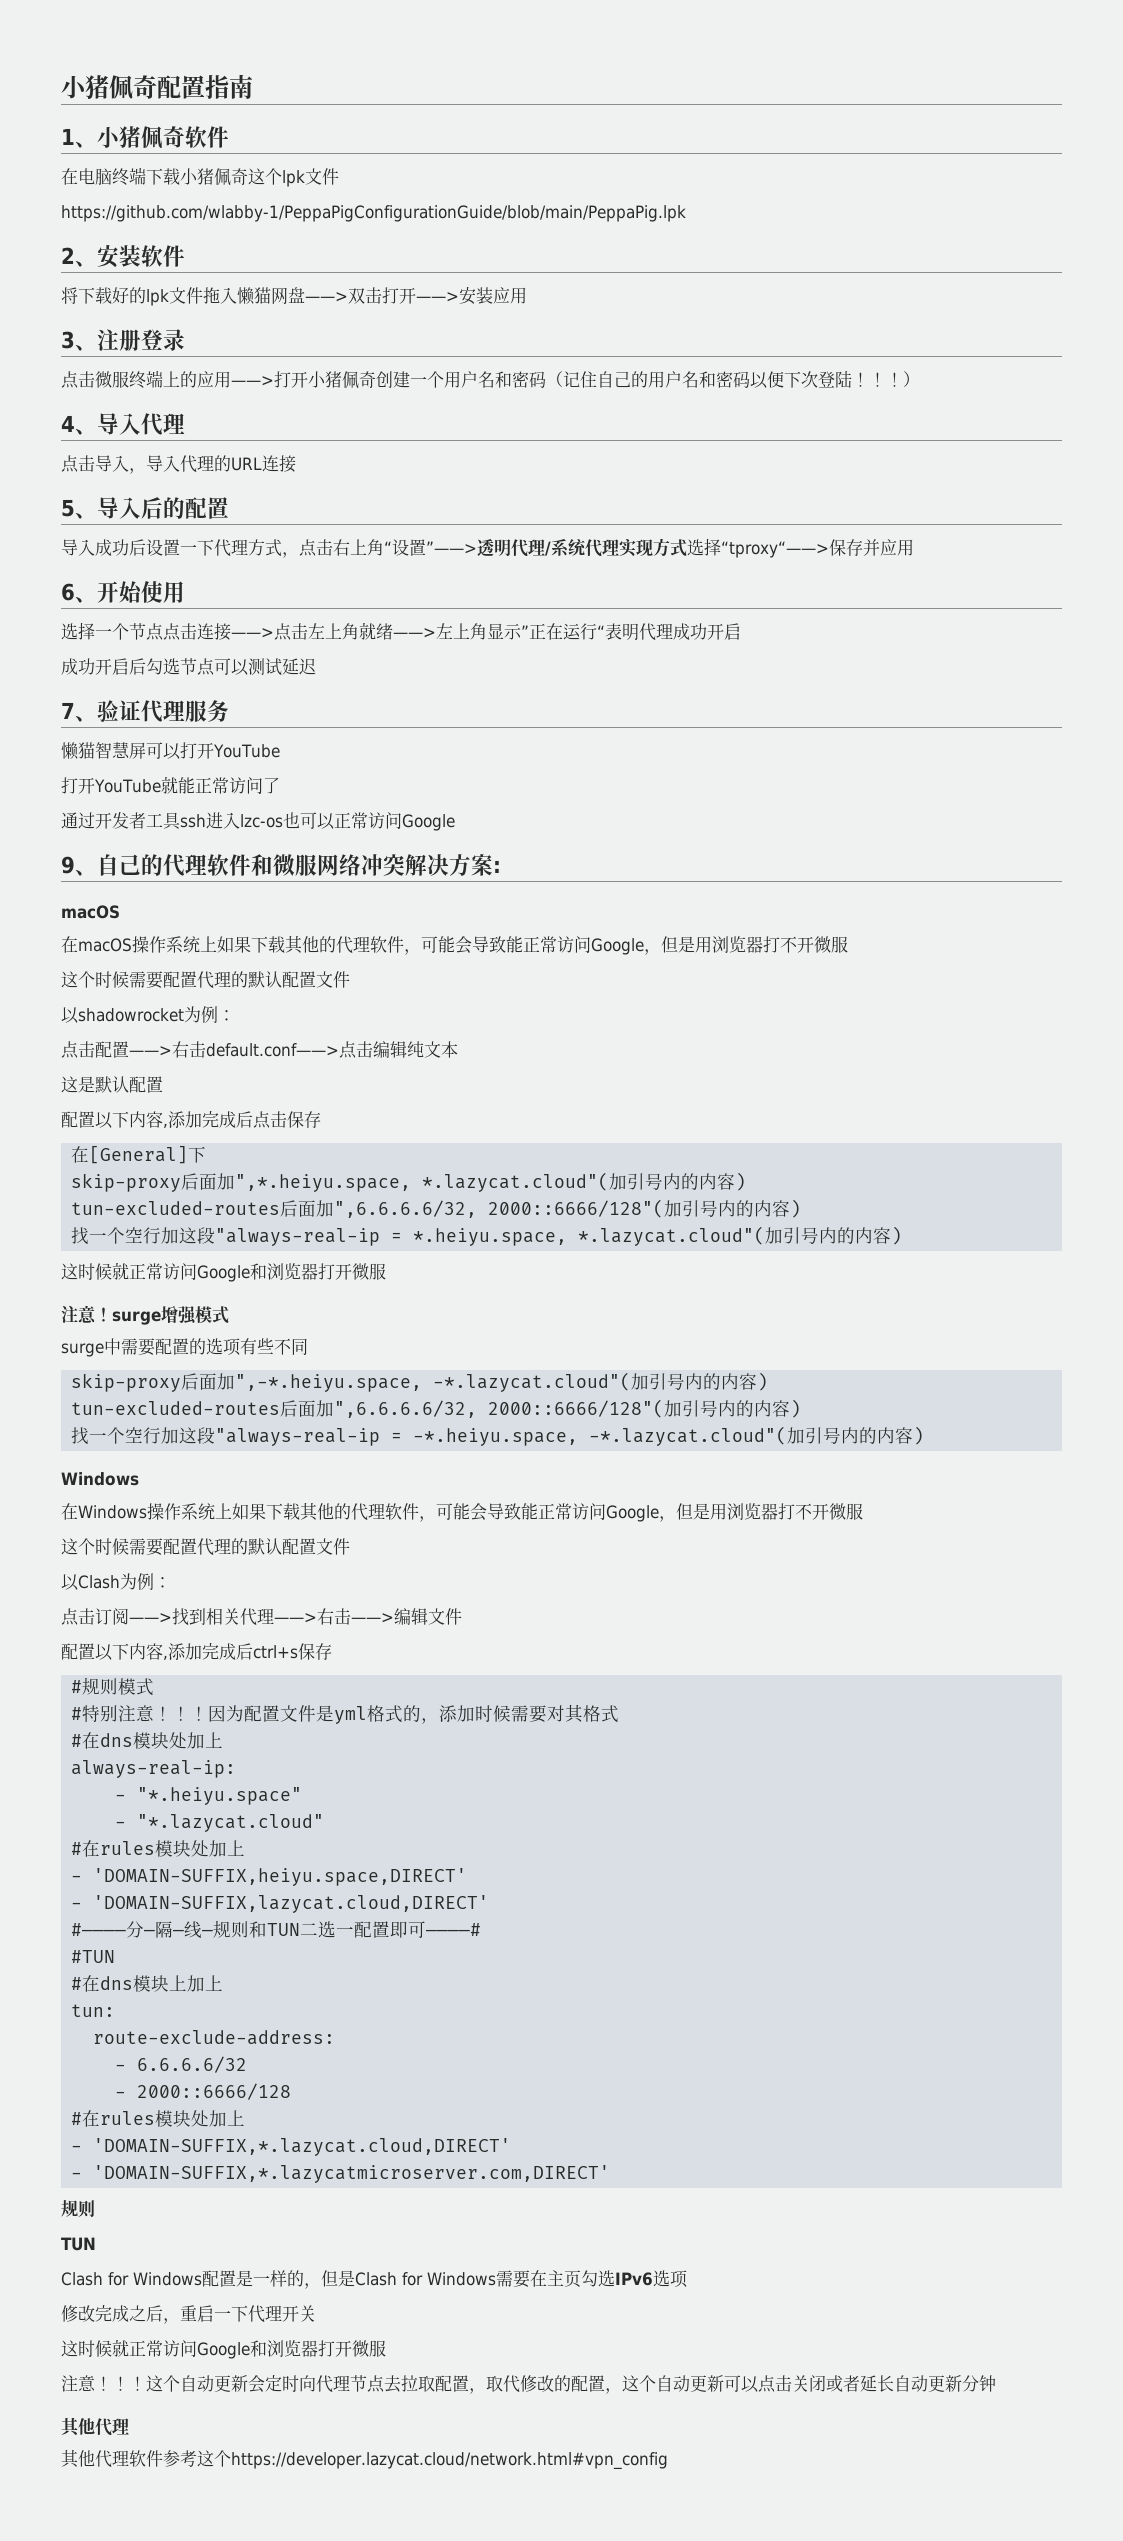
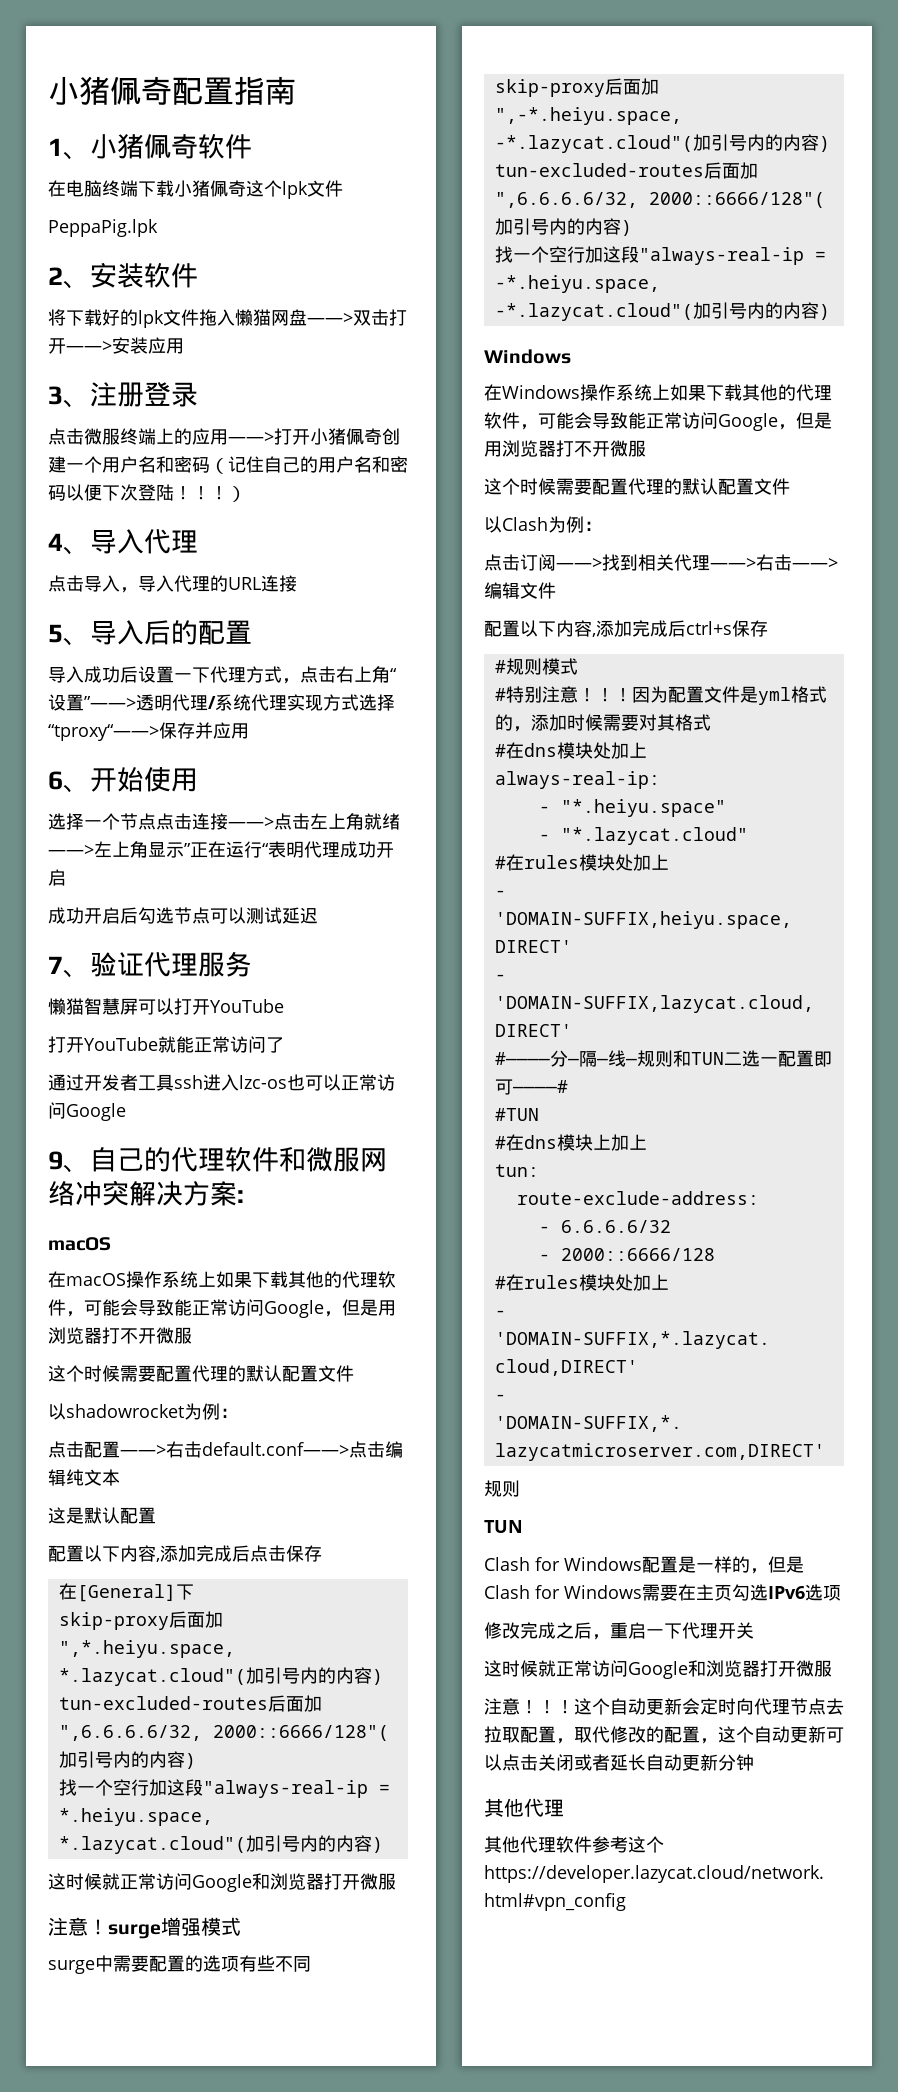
[61,205,686,222] https://github.com/wlabby-1/PeppaPigConfigurationGuide/blob/main/PeppaPig.lpk -> [48,219,158,237] PeppaPig.lpk

